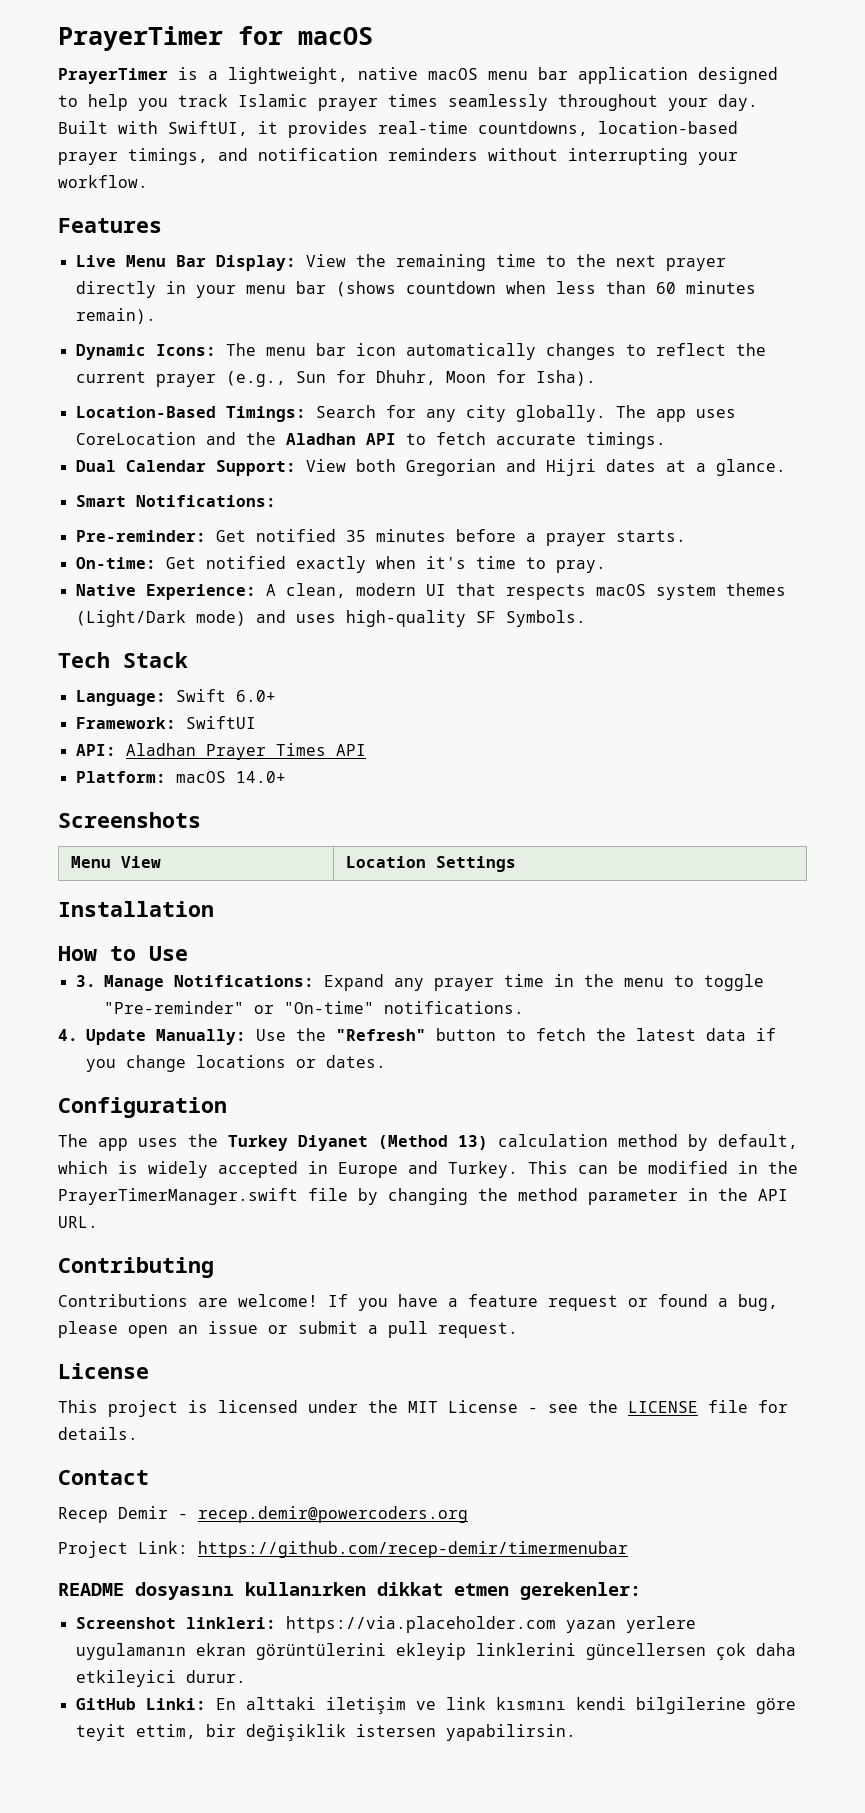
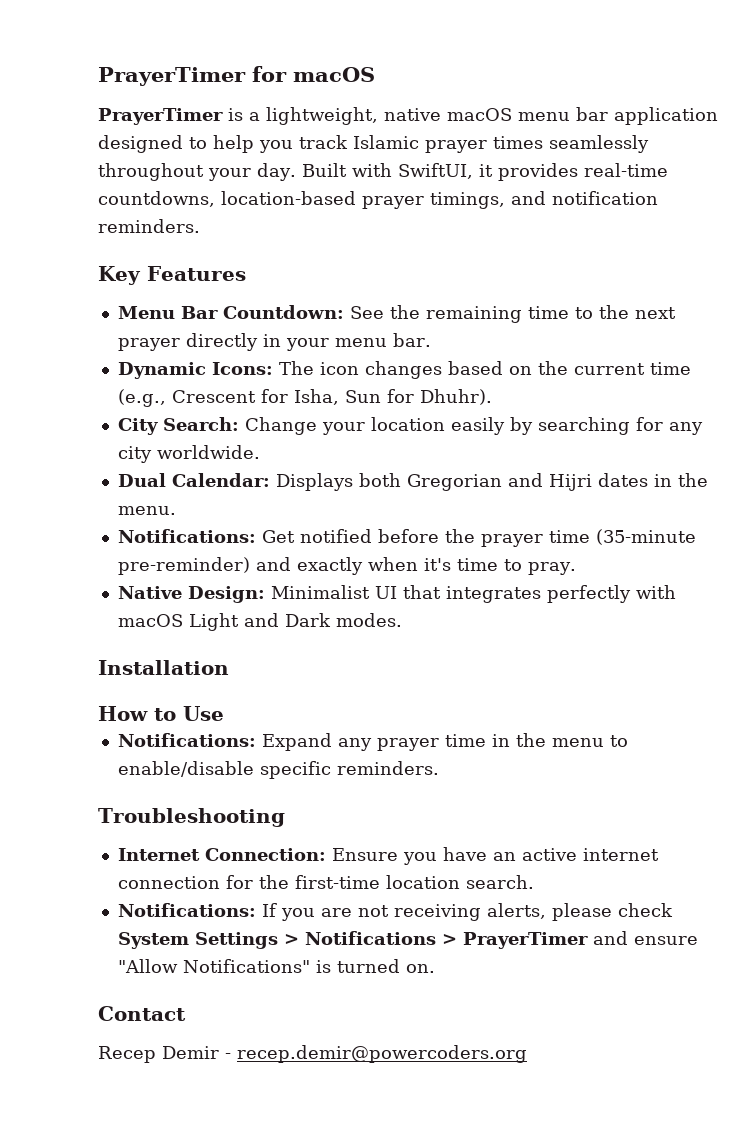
[388,148,738,165] [58,175,148,188] reminders without interrupting your workflow. // -> [98,219,200,233] [98,266,141,285] reminders. // Key
[75,255,116,267] Live -> (246, 273) none
[215,254,346,271] Display: View -> [222,305,384,319] Countdown: See
[295,281,756,297] [75,308,156,324] [75,343,766,360] [75,370,596,387] [75,405,736,422] [75,432,666,449] [75,459,346,476] bar (shows countdown when less than 60 minutes remain). // Dynamic Icons: The menu bar icon automatically changes to reflect the current prayer (e.g., Sun for Dhuhr, Moon for Isha). // Location-Based Timings: Search for any city globally. The app uses CoreLocation and the Aladhan API to fetch accurate timings. // Dual Calendar Support: View -> [392,333,431,347] [117,361,691,379] [117,389,492,407] [117,417,703,435] [117,445,260,463] [117,473,353,491] bar. // Dynamic Icons: The icon changes based on the current time (e.g., Crescent for Isha, Sun for Dhuhr). // City Search: Change your location easily by searching for any city worldwide. // Dual Calendar: Displays
[665,459,786,476] [75,495,276,507] [75,529,686,546] [75,556,286,569] at a glance. // Smart Notifications: // Pre-reminder: Get notified 35 minutes before a prayer starts. // On-time: Get notified -> [653,473,708,487] [117,506,176,515] [117,529,696,547] [117,557,291,575] in the menu. // Notifications: Get notified before the prayer time (35-minute pre-reminder) and
[145,583,786,600] [75,610,586,627] [58,652,188,668] [75,689,276,706] [75,716,256,729] [75,743,366,760] [75,771,286,783] [58,812,201,828] [70,856,161,868] [345,856,516,872] Experience: A clean, modern UI that respects macOS system themes (Light/Dark mode) and uses high-quality SF Symbols. // Tech Stack // Language: Swift 6.0+ // Framework: SwiftUI // API: Aladhan Prayer Times API // Platform: macOS 14.0+ // Screenshots // Menu View | Location Settings -> [187,585,676,603] [117,613,402,631] Design: Minimalist UI that integrates perfectly with macOS Light and Dark modes.
[75,975,164,991] 3. Manage -> (224, 713) none
[703,974,764,991] [103,1001,524,1014] [58,1028,776,1045] [86,1055,386,1072] [58,1097,227,1118] [58,1134,798,1151] [58,1161,798,1178] [58,1188,788,1205] [58,1216,98,1228] [58,1257,214,1278] [58,1294,778,1311] [58,1321,518,1338] [58,1363,149,1379] [58,1400,788,1417] [58,1427,138,1440] toggle "Pre-reminder" or "On-time" notifications. // 4. Update Manually: Use the "Refresh" button to fetch the latest data if you change locations or dates. // Configuration // The app uses the Turkey Diyanet (Method 13) calculation method by default, which is widely accepted in Europe and Turkey. This can be modified in the PrayerTimerManager.swift file by changing the method parameter in the API URL. // Contributing // Contributions are welcome! If you have a feature request or found a bug, please open an issue or submit a pull request. // License // This project is licensed under the MIT License - see the LICENSE file for details. -> [117,761,439,779] [98,808,285,827] [117,847,659,865] [117,875,534,889] [117,903,673,921] [117,931,698,949] [117,959,435,973] enable/disable specific reminders. // Troubleshooting // Internet Connection: Ensure you have an active internet connection for the first-time location search. // Notifications: If you are not receiving alerts, please check System Settings > Notifications > PrayerTimer and ensure "Allow Notifications" is turned on.
[58,1541,628,1558] [58,1582,641,1600] [75,1616,696,1633] [75,1643,796,1660] [75,1670,246,1687] [75,1697,796,1714] [75,1724,576,1741] // Project Link: https://github.com/recep-demir/timermenubar // README dosyasını kullanırken dikkat etmen gerekenler: // Screenshot linkleri: https://via.placeholder.com yazan yerlere uygulamanın ekran görüntülerini ekleyip linklerini güncellersen çok daha etkileyici durur. // GitHub Linki: En alttaki iletişim ve link kısmını kendi bilgilerine göre teyit ettim, bir değişiklik istersen yapabilirsin. -> (527, 1054) none

